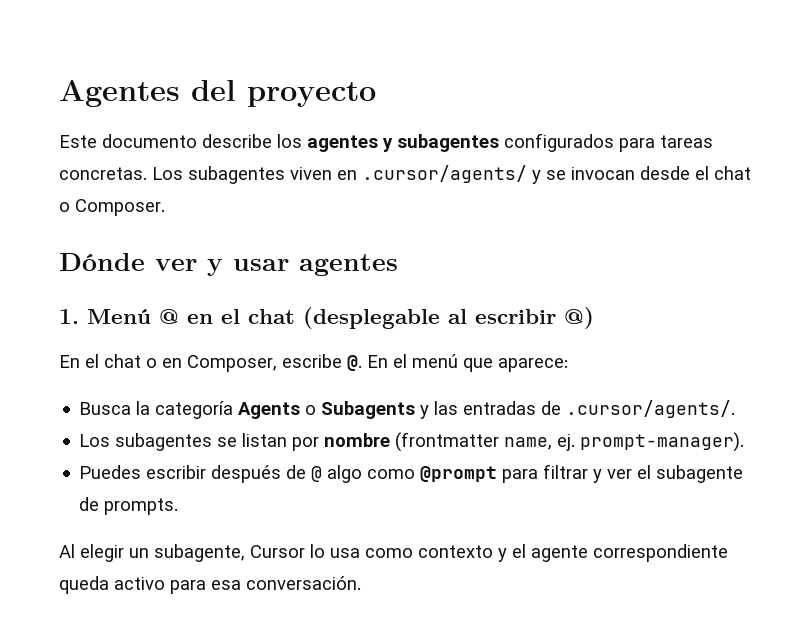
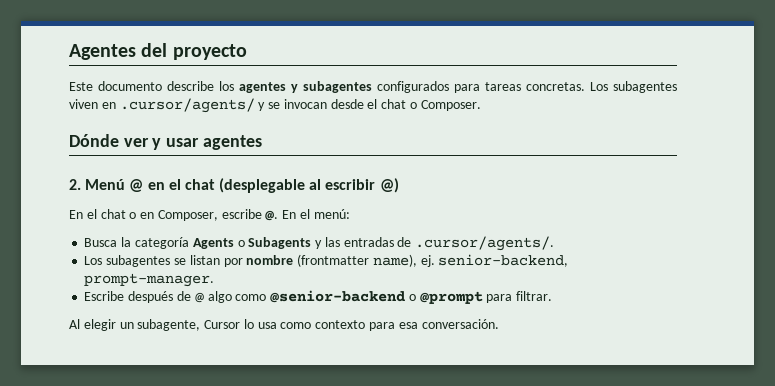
[59,309,79,324] 1. -> [69,179,81,190] 2.
[412,354,568,372] menú que aparece: -> [313,209,350,219] menú:
[504,432,745,452] [79,465,207,479] name, ej. prompt-manager). // Puedes escribir -> [372,254,569,267] [84,273,215,287] [84,291,125,301] name), ej. senior-backend, prompt-manager. // Escribe
[420,464,744,483] [79,497,179,515] @prompt para filtrar y ver el subagente de prompts. -> [270,290,553,304] @senior-backend o @prompt para filtrar.
[498,544,728,562] [59,576,165,594] y el agente correspondiente queda activo -> (366, 324) none

